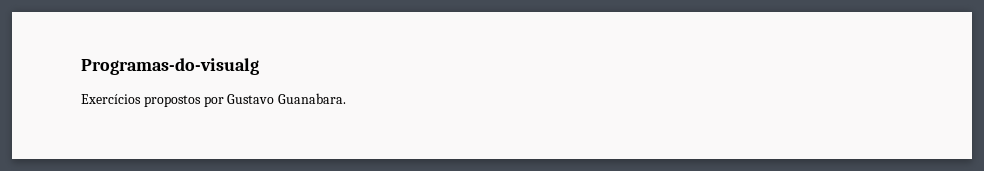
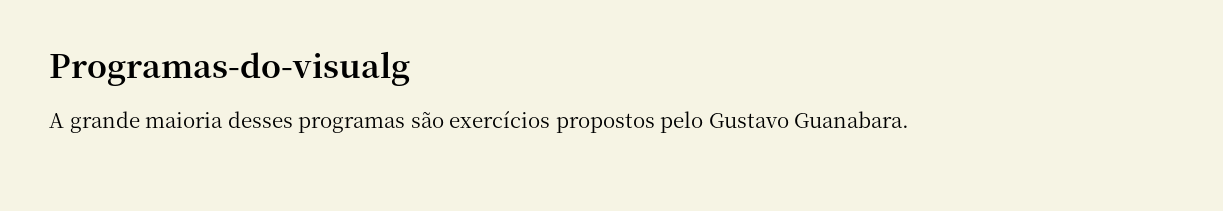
[81,94,224,107] Exercícios propostos por -> [49,111,704,133] A grande maioria desses programas são exercícios propostos pelo

